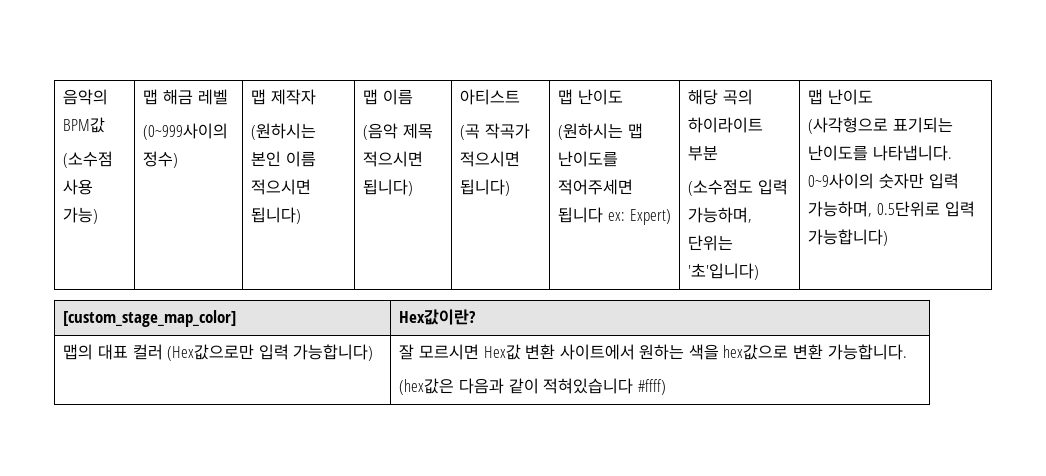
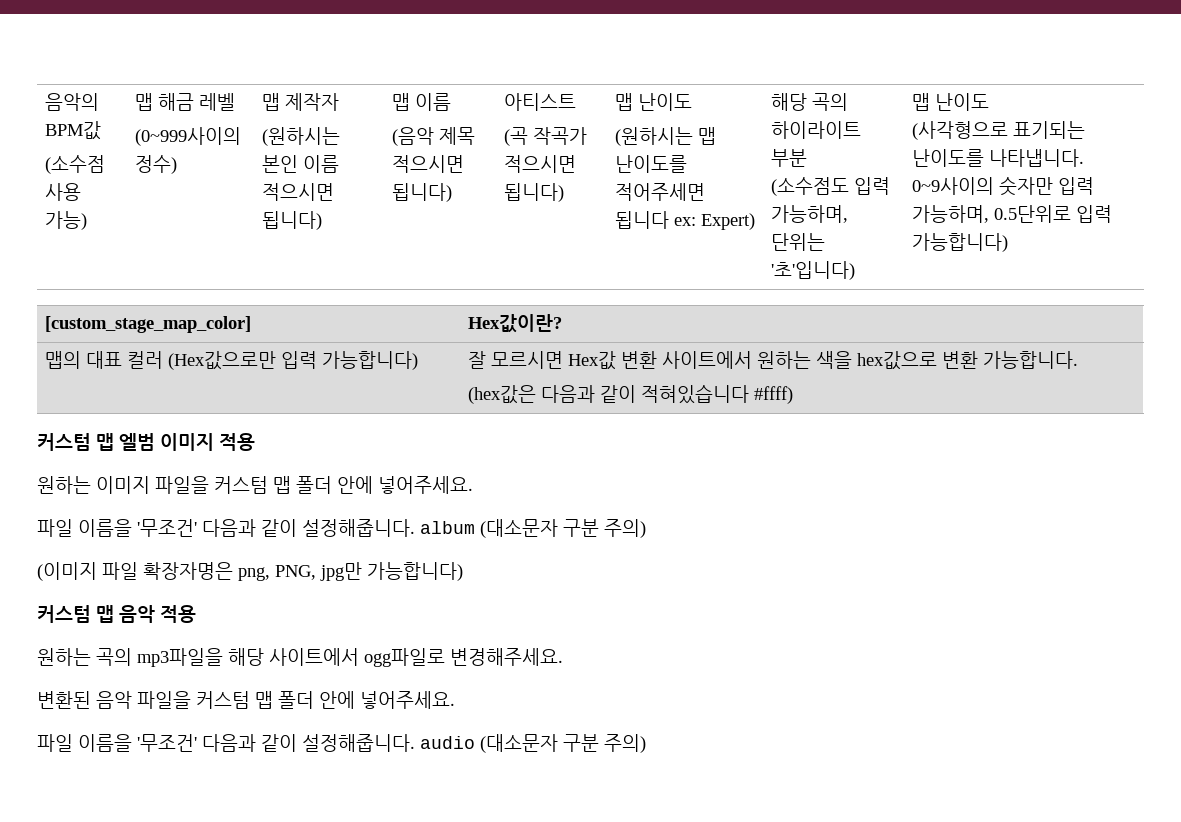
(666, 387) none -> [37,433,255,451] [37,476,473,494] [37,519,646,538] [37,562,463,581] [37,605,196,623] [37,648,563,667] [37,691,455,709] [37,734,646,753] // 커스텀 맵 엘범 이미지 적용 // 원하는 이미지 파일을 커스텀 맵 폴더 안에 넣어주세요. // 파일 이름을 '무조건' 다음과 같이 설정해줍니다. album (대소문자 구분 주의) // (이미지 파일 확장자명은 png, PNG, jpg만 가능합니다) // 커스텀 맵 음악 적용 // 원하는 곡의 mp3파일을 해당 사이트에서 ogg파일로 변경해주세요. // 변환된 음악 파일을 커스텀 맵 폴더 안에 넣어주세요. // 파일 이름을 '무조건' 다음과 같이 설정해줍니다. audio (대소문자 구분 주의)

